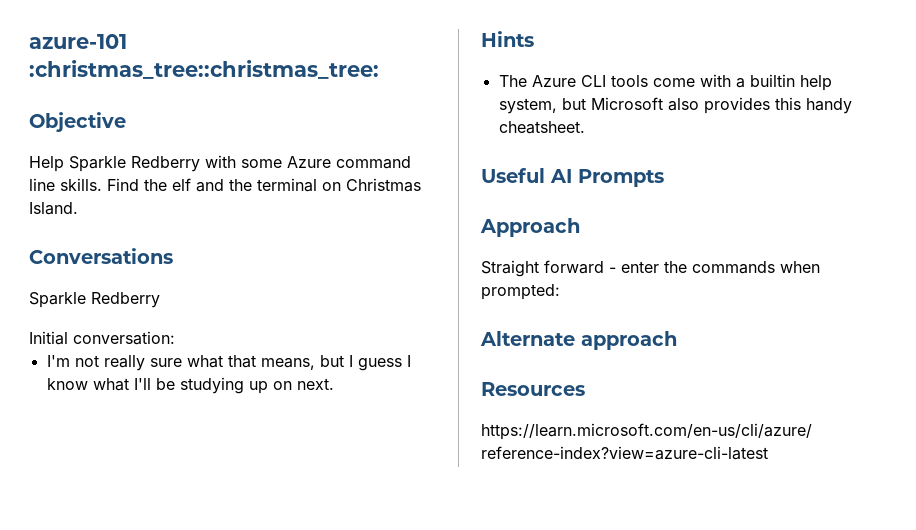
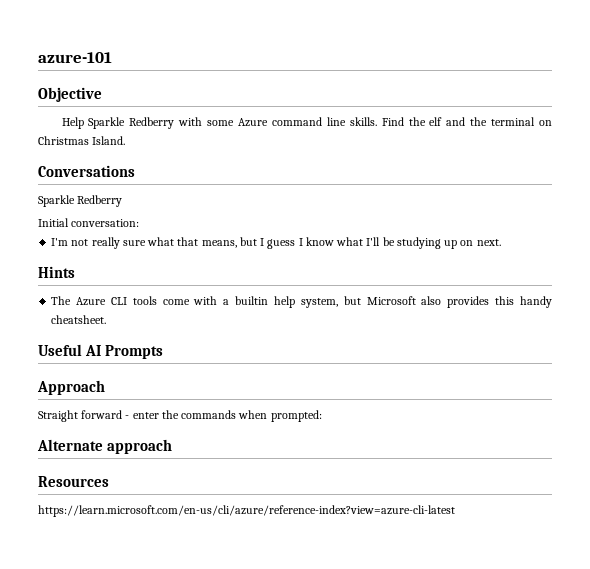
[29,60,379,79] :christmas_tree::christmas_tree: -> (112, 57) none

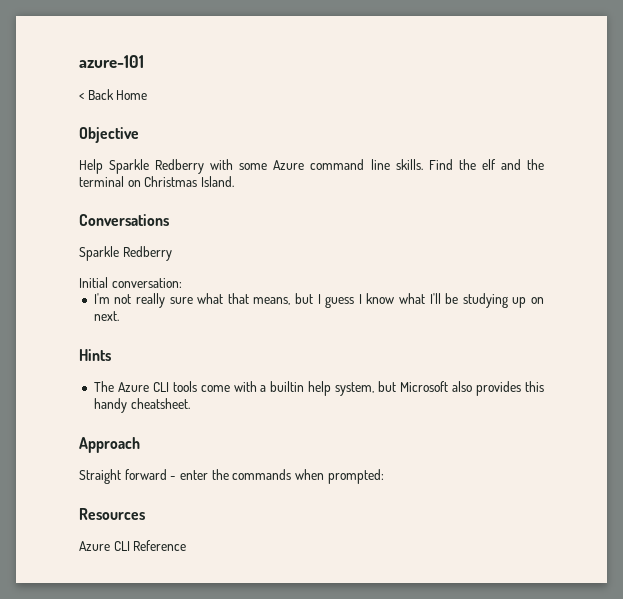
(112, 57) none -> [79,89,148,100] // < Back Home
[38,344,164,359] // Useful AI Prompts -> (190, 403) none
[37,439,173,454] // Alternate approach -> (384, 476) none
[38,505,455,517] https://learn.microsoft.com/en-us/cli/azure/reference-index?view=azure-cli-latest -> [79,540,187,551] Azure CLI Reference

